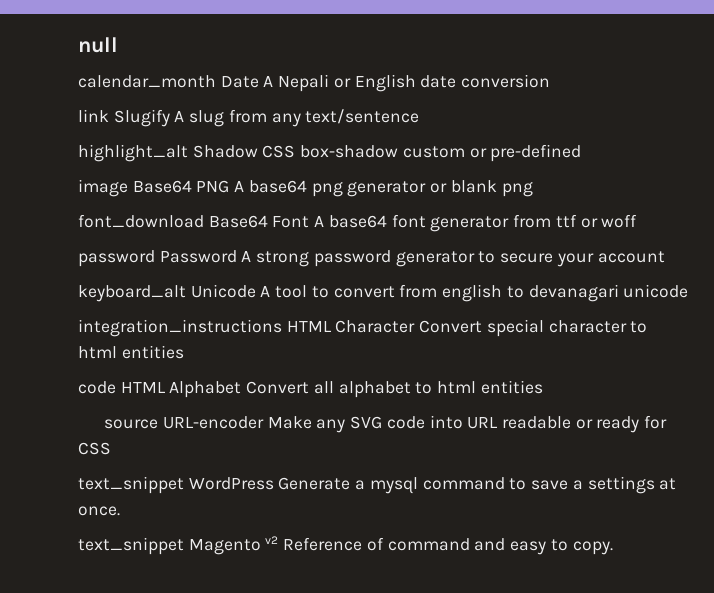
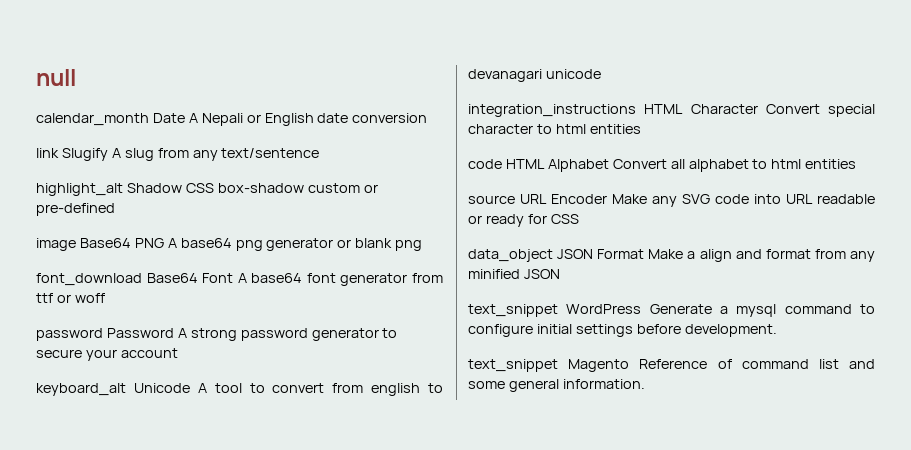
[162,416,264,429] URL-encoder -> [520,194,607,204] URL Encoder
(111, 448) none -> [468,249,875,262] [468,269,560,279] // data_object JSON Format Make a align and format from any minified JSON
[531,476,677,494] [78,506,120,516] save a settings at once. -> [468,324,777,337] configure initial settings before development.
[265,536,279,544] v2 -> (630, 365) none
[474,538,613,555] and easy to copy. -> [818,359,875,369] [468,379,645,392] list and some general information.

